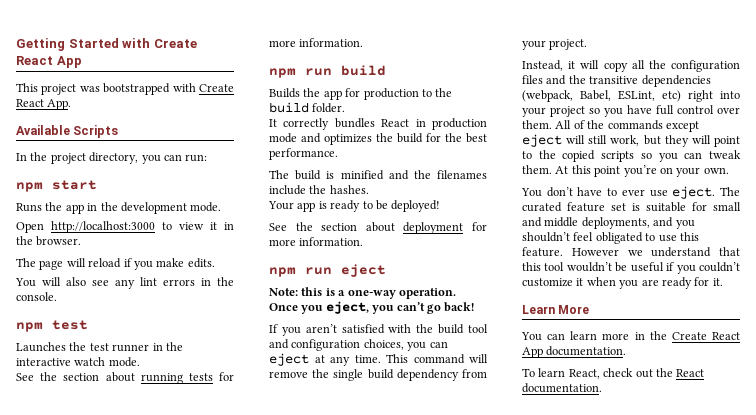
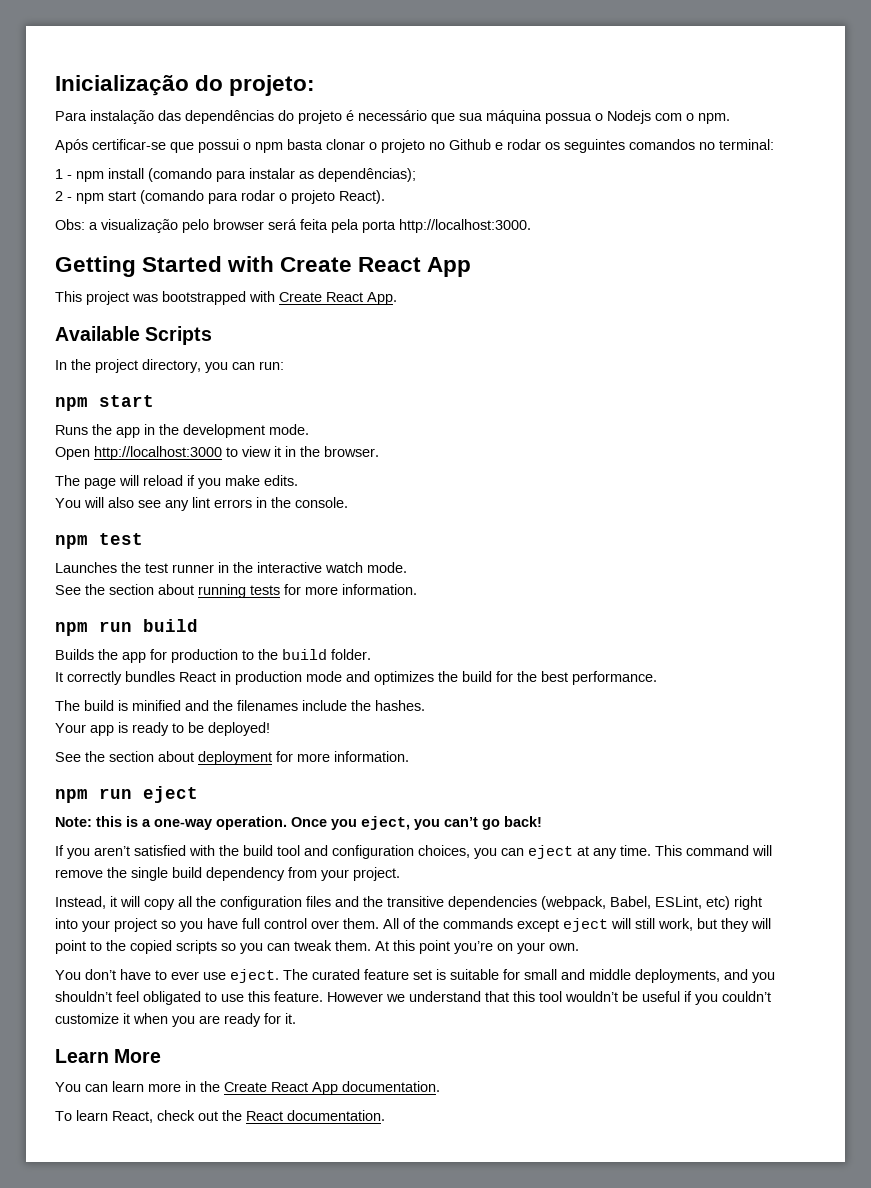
(16, 44) none -> [55,75,316,96] [55,110,730,124] [55,139,774,153] [55,168,416,182] [55,190,385,204] [55,219,531,233] Inicialização do projeto: // Para instalação das dependências do projeto é necessário que sua máquina possua o Nodejs com o npm. // Após certificar-se que possui o npm basta clonar o projeto no Github e rodar os seguintes comandos no terminal: // 1 - npm install (comando para instalar as dependências); // 2 - npm start (comando para rodar o projeto React). // Obs: a visualização pelo browser será feita pela porta http://localhost:3000. //

